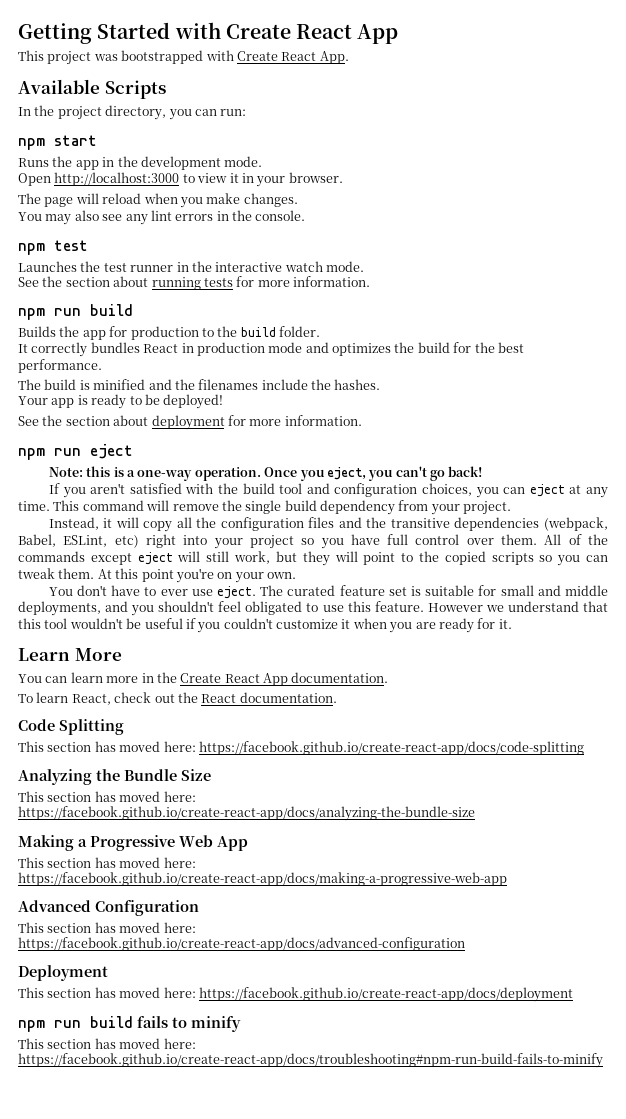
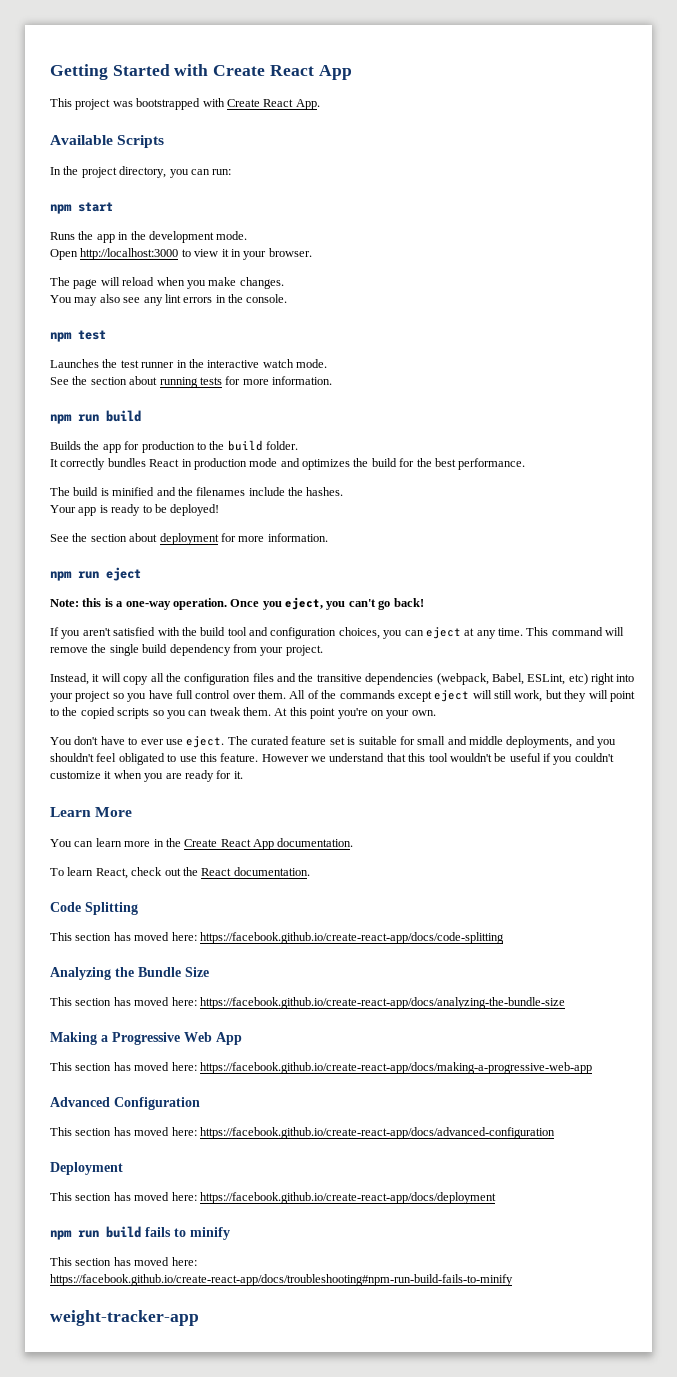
(603, 1060) none -> [50,1310,199,1326] // weight-tracker-app

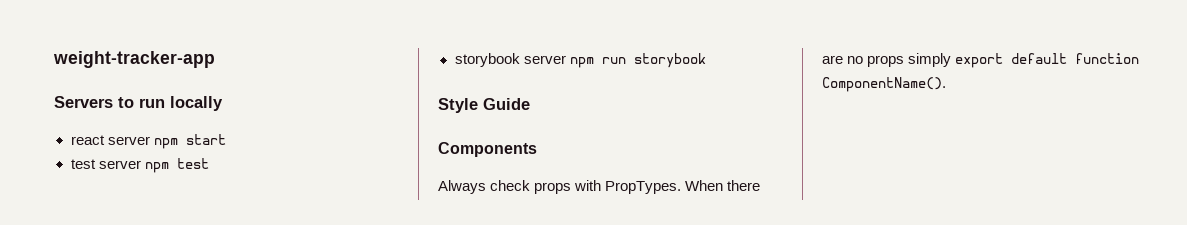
[50,64,352,80] [50,98,320,110] [50,135,165,148] [50,166,232,178] [50,202,113,214] [50,231,248,243] [50,248,312,260] [50,277,284,289] [50,294,288,306] [50,330,106,342] [50,359,327,368] [50,376,332,388] [50,410,141,424] [50,440,298,453] [50,458,526,470] [50,487,344,496] [50,504,220,516] [50,533,328,545] [50,567,141,581] [50,597,424,610] [50,627,625,639] [50,644,323,656] [50,673,635,685] [50,690,635,702] [50,707,436,719] [50,736,617,748] [50,753,614,765] [50,770,243,782] [50,807,133,817] [50,838,354,850] [50,867,310,879] [50,902,138,915] [50,932,504,944] [50,967,209,980] [50,997,565,1009] [50,1032,242,1045] [50,1062,592,1074] [50,1097,200,1110] [50,1127,555,1139] [50,1162,123,1175] [50,1192,496,1204] [50,1226,230,1240] [50,1257,197,1266] [50,1274,513,1286] [50,1310,199,1326] Getting Started with Create React App // This project was bootstrapped with Create React App. // Available Scripts // In the project directory, you can run: // npm start // Runs the app in the development mode. // Open http://localhost:3000 to view it in your browser. // The page will reload when you make changes. // You may also see any lint errors in the console. // npm test // Launches the test runner in the interactive watch mode. // See the section about running tests for more information. // npm run build // Builds the app for production to the build folder. // It correctly bundles React in production mode and optimizes the build for the best performance. // The build is minified and the filenames include the hashes. // Your app is ready to be deployed! // See the section about deployment for more information. // npm run eject // Note: this is a one-way operation. Once you eject, you can't go back! // If you aren't satisfied with the build tool and configuration choices, you can eject at any time. This command will remove the single build dependency from your project. // Instead, it will copy all the configuration files and the transitive dependencies (webpack, Babel, ESLint, etc) right into your project so you have full control over them. All of the commands except eject will still work, but they will point to the copied scripts so you can tweak them. At this point you're on your own. // You don't have to ever use eject. The curated feature set is suitable for small and middle deployments, and you shouldn't feel obligated to use this feature. However we understand that this tool wouldn't be useful if you couldn't customize it when you are ready for it. // Learn More // You can learn more in the Create React App documentation. // To learn React, check out the React documentation. // Code Splitting // This section has moved here: https://facebook.github.io/create-react-app/docs/code-splitting // Analyzing the Bundle Size // This section has moved here: https://facebook.github.io/create-react-app/docs/analyzing-the-bundle-size // Making a Progressive Web App // This section has moved here: https://facebook.github.io/create-react-app/docs/making-a-progressive-web-app // Advanced Configuration // This section has moved here: https://facebook.github.io/create-react-app/docs/advanced-configuration // Deployment // This section has moved here: https://facebook.github.io/create-react-app/docs/deployment // npm run build fails to minify // This section has moved here: https://facebook.github.io/create-react-app/docs/troubleshooting#npm-run-build-fails-to-minify // weight-tracker-app -> [53,51,215,68] [54,96,223,111] [70,134,226,149] [70,158,209,173] [454,53,706,68] [438,98,530,113] [438,142,537,157] [438,180,761,194] [822,53,1140,68] [822,77,946,92] weight-tracker-app // Servers to run locally // react server npm start // test server npm test // storybook server npm run storybook // Style Guide // Components // Always check props with PropTypes. When there are no props simply export default function ComponentName().

